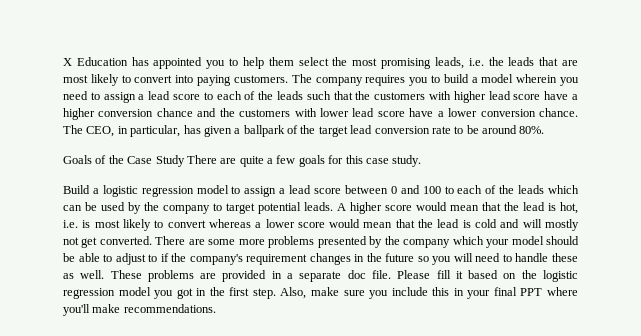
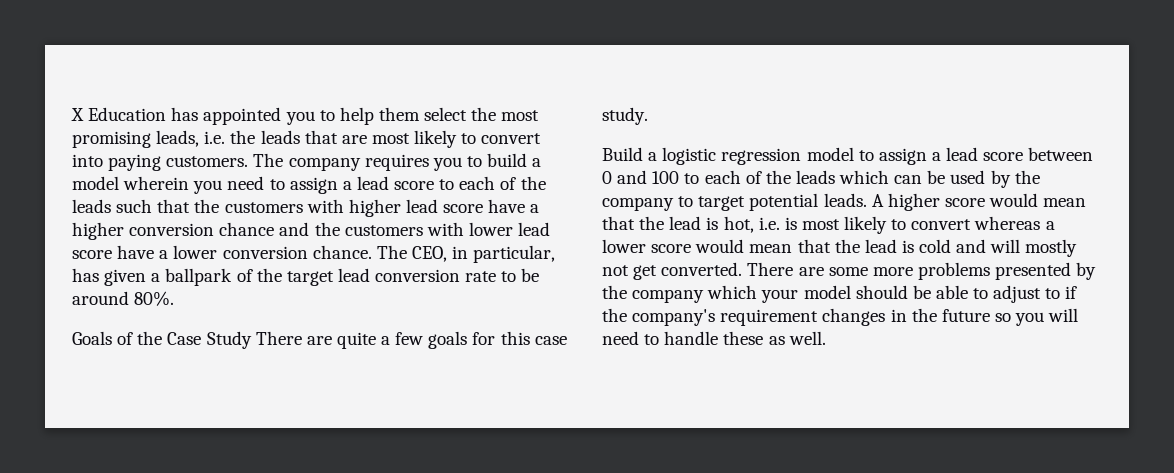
[110,270,578,282] [63,287,578,299] [63,304,216,316] These problems are provided in a separate doc file. Please fill it based on the logistic regression model you got in the first step. Also, make sure you include this in your final PPT where you'll make recommendations. -> (826, 338) none

